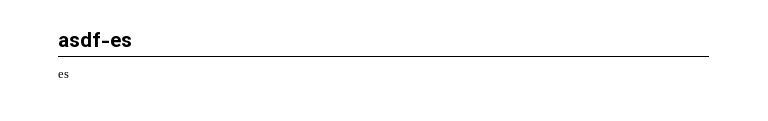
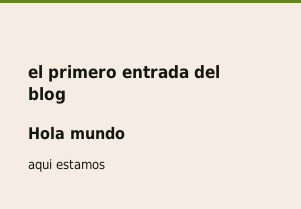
[58,32,132,47] [58,72,69,78] asdf-es // es -> [28,65,220,82] [28,87,66,104] [28,126,125,140] [28,159,105,172] el primero entrada del blog // Hola mundo // aqui estamos

